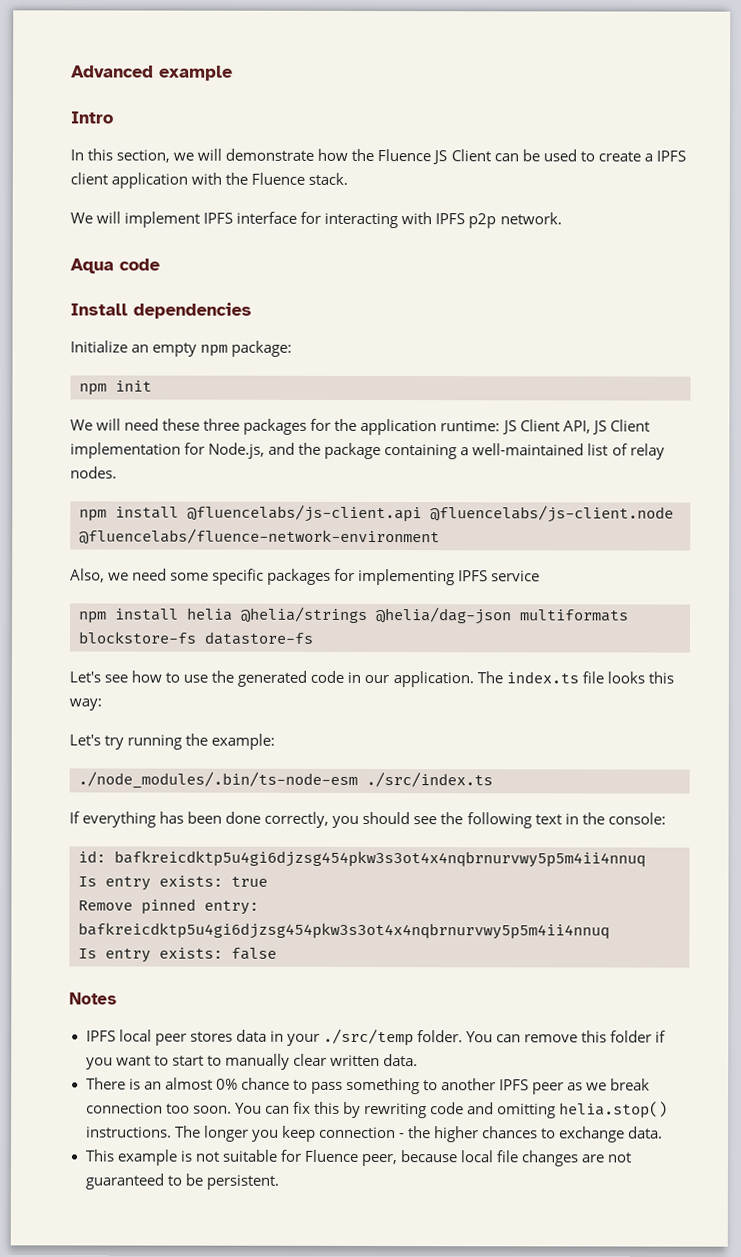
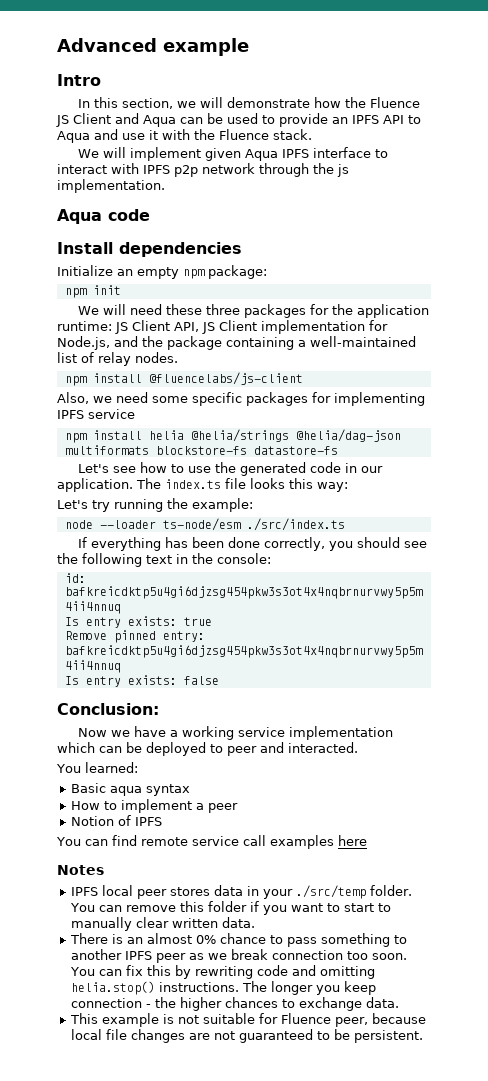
(491, 155) none -> [115,113,176,127] and Aqua
[597,150,686,162] [70,172,189,189] create a IPFS client application -> [279,113,421,127] [57,129,158,143] provide an IPFS API to Aqua and use it
[203,211,562,229] IPFS interface for interacting with IPFS p2p network. -> [205,147,389,161] [57,163,349,177] [57,179,165,193] given Aqua IPFS interface to interact with IPFS p2p network through the js implementation.
[187,504,674,523] [79,528,440,546] @fluencelabs/js-client.api @fluencelabs/js-client.node @fluencelabs/fluence-network-environment -> [148,372,303,385] @fluencelabs/js-client
[78,771,358,789] ./node_modules/.bin/ts-node-esm -> [64,518,241,531] node --loader ts-node/esm
(277, 953) none -> [57,703,159,715] [78,726,394,740] [57,742,358,756] [56,762,138,773] [70,783,190,796] [70,799,238,813] [70,815,162,826] [56,835,367,849] // Conclusion: // Now we have a working service implementation which can be deployed to peer and interacted. // You learned: // Basic aqua syntax // How to implement a peer // Notion of IPFS // You can find remote service call examples here

